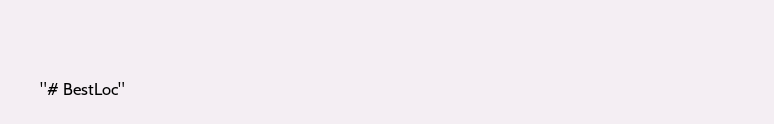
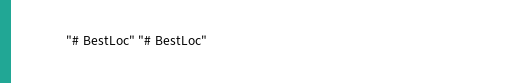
[40,82,126,95] "# BestLoc" -> [66,35,207,45] "# BestLoc" "# BestLoc"

